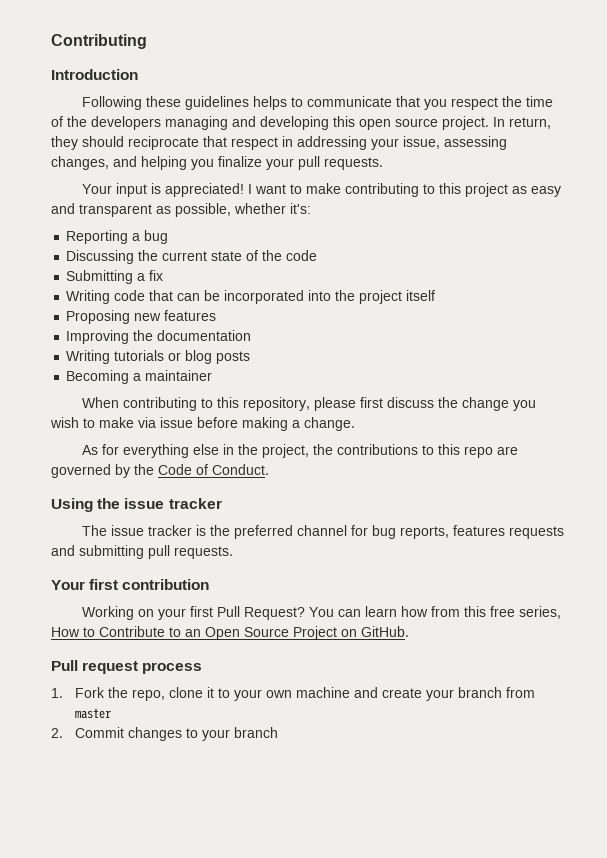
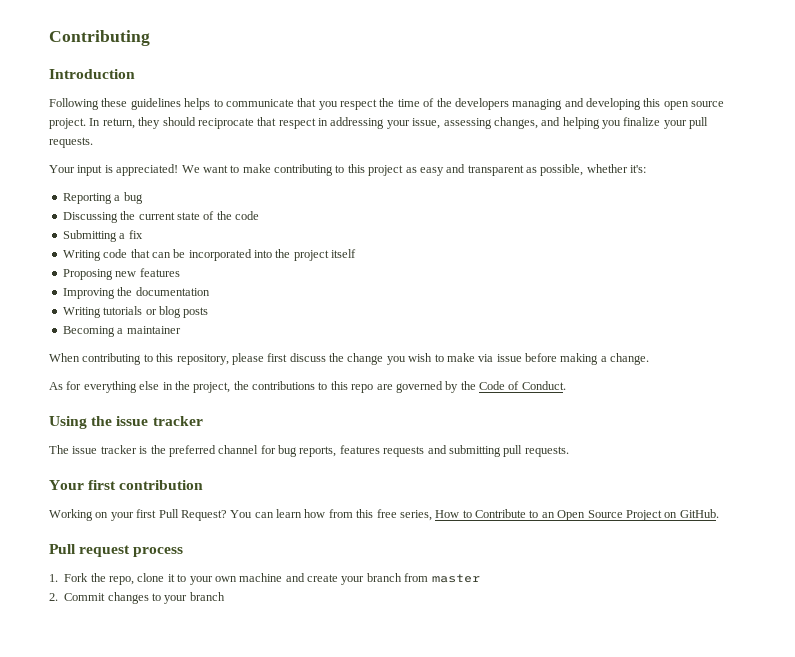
[247,184,252,194] I -> [181,165,200,173] We

